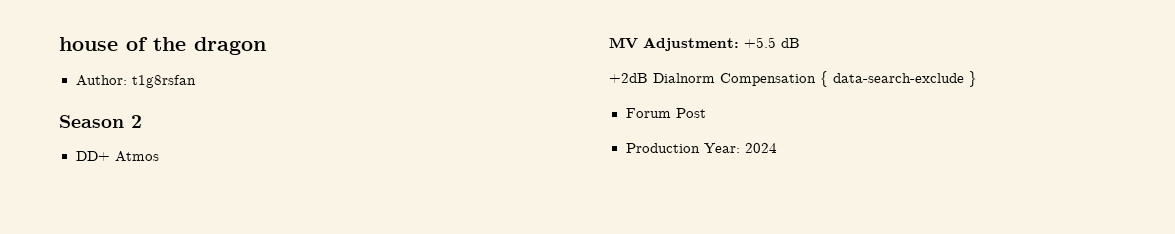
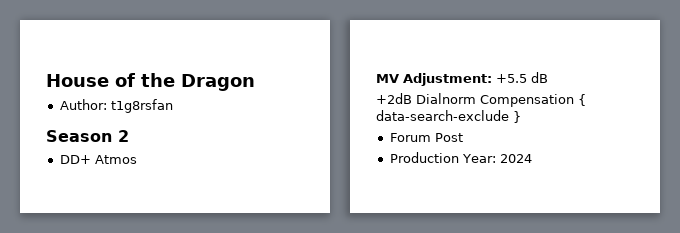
[59,37,118,51] house -> [46,74,109,87] House
[194,37,266,55] dragon -> [181,74,255,91] Dragon

